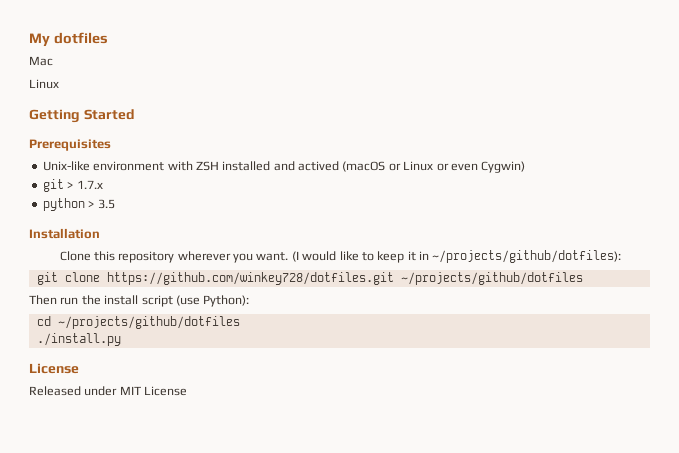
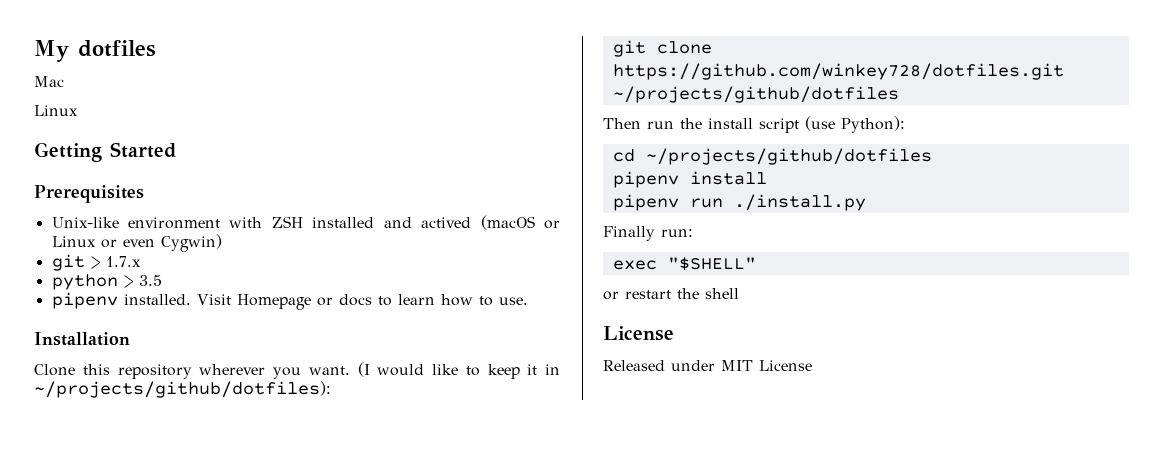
(115, 204) none -> [51,292,528,310] // pipenv installed. Visit Homepage or docs to learn how to use.
[36,333,121,346] ./install.py -> [612,171,767,188] [612,194,866,211] [603,226,693,241] [612,257,756,271] [603,288,739,300] pipenv install // pipenv run ./install.py // Finally run: // exec "$SHELL" // or restart the shell

